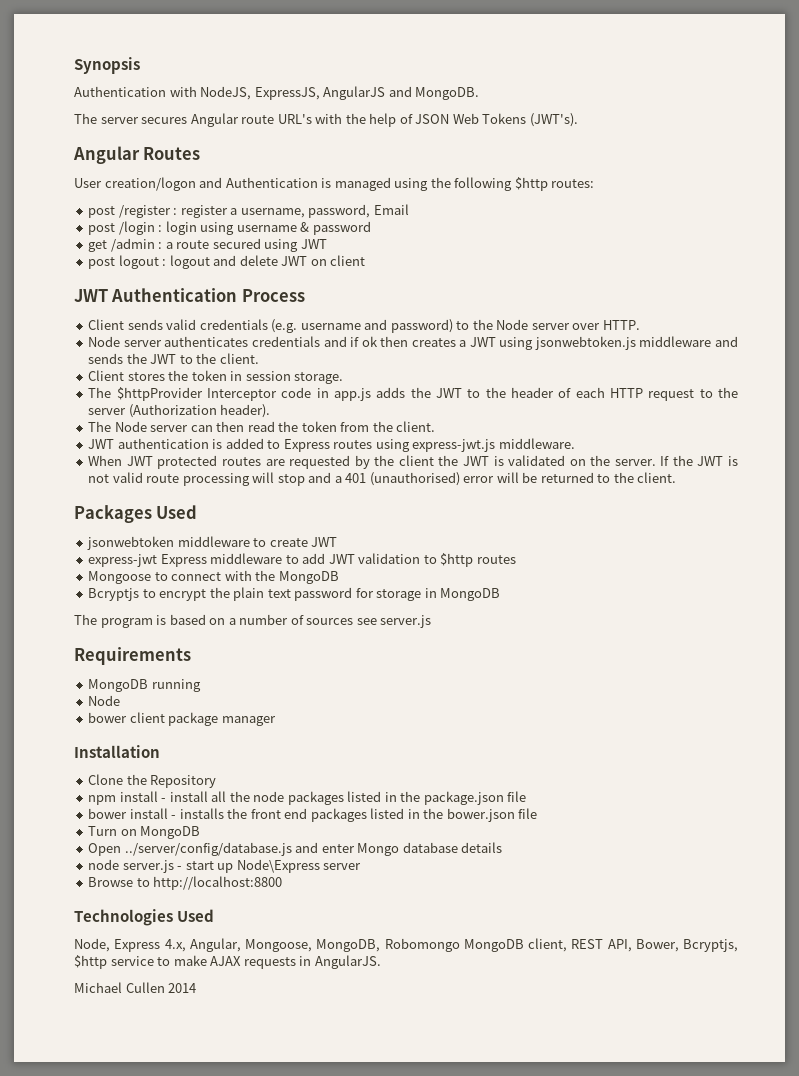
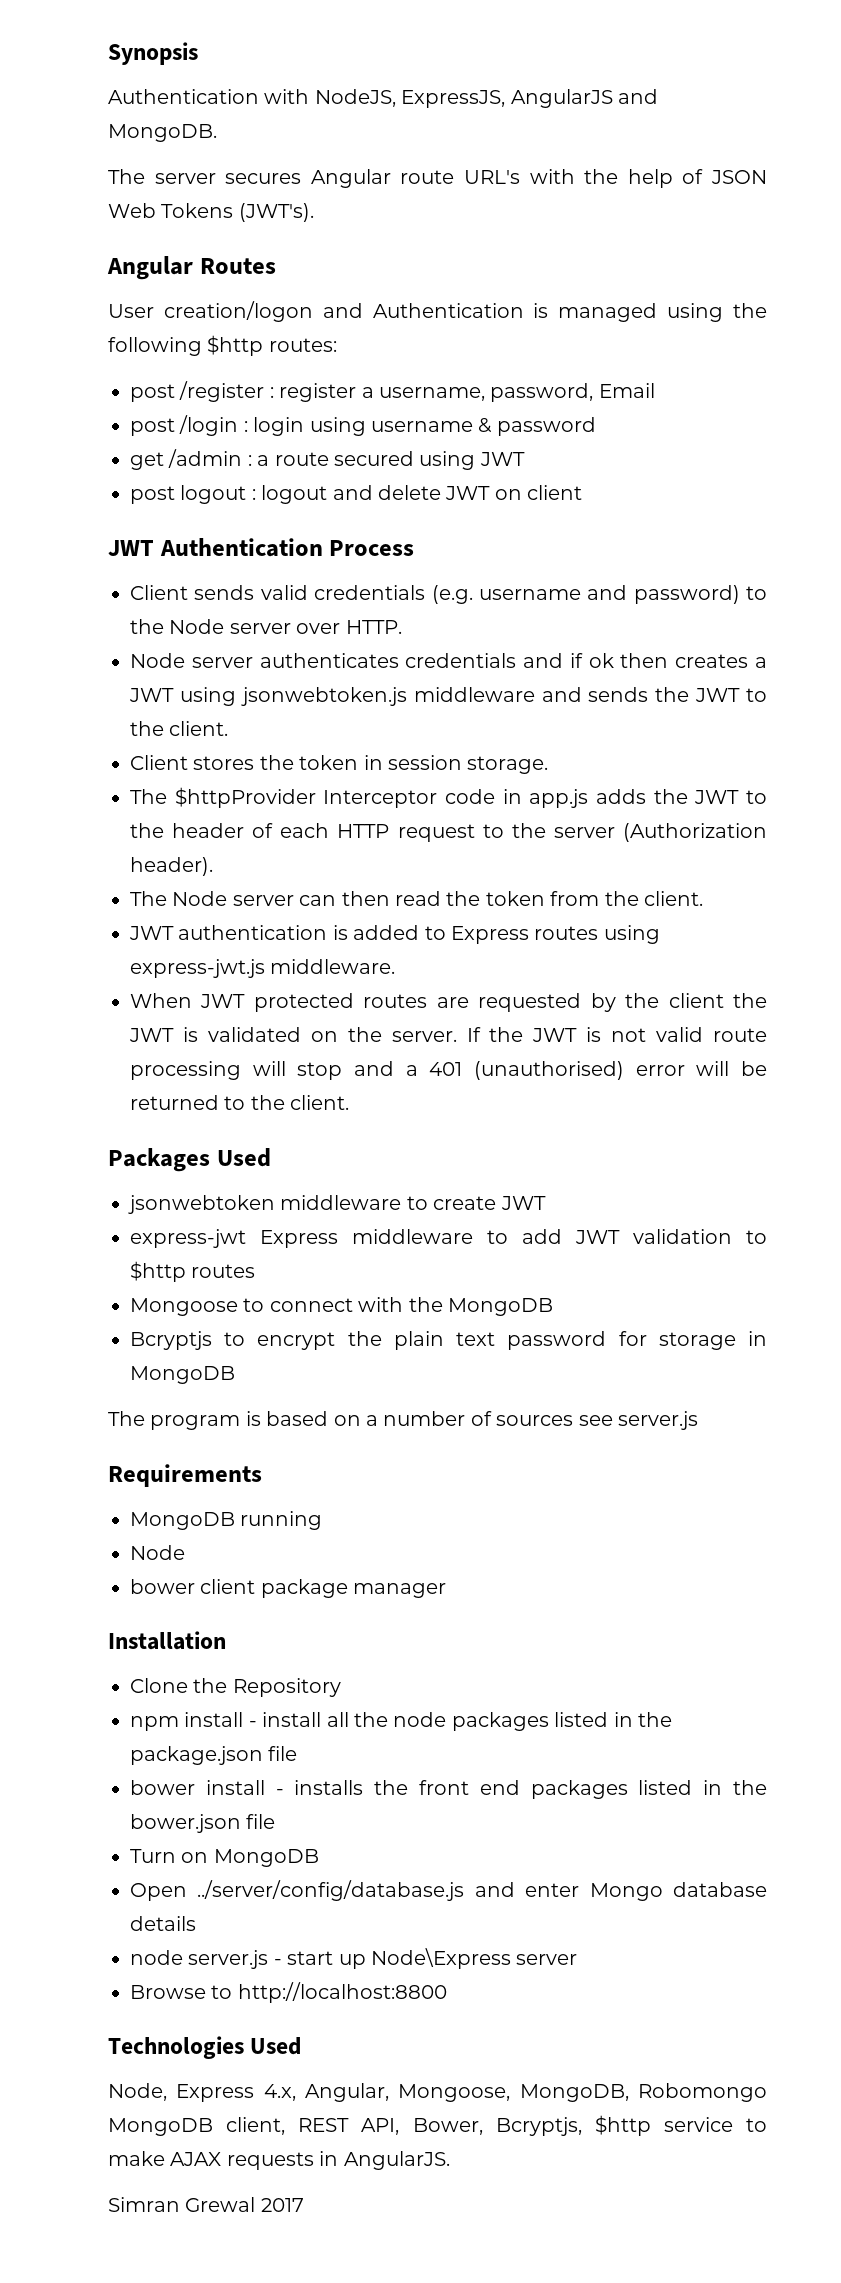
[74,982,197,993] Michael Cullen 2014 -> [108,2197,304,2212] Simran Grewal 2017

